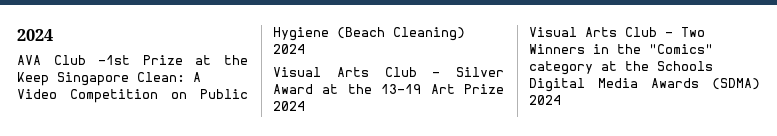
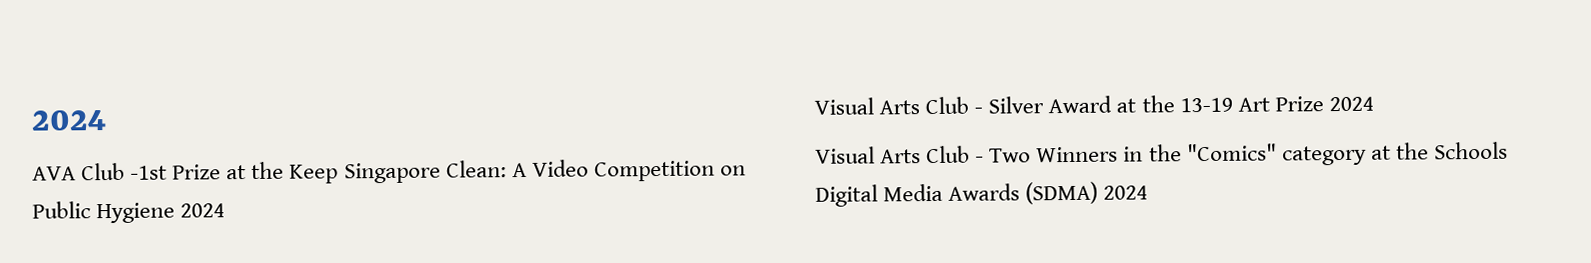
[337,27,465,41] (Beach Cleaning) -> (176, 213) none

